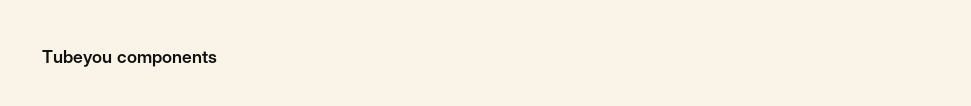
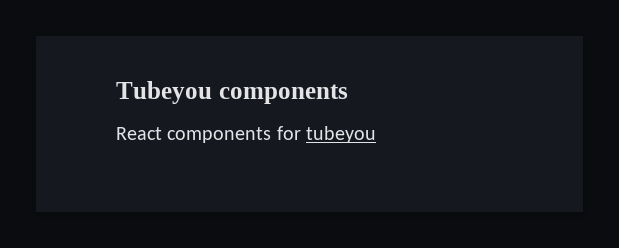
(217, 59) none -> [116,126,377,143] // React components for tubeyou

